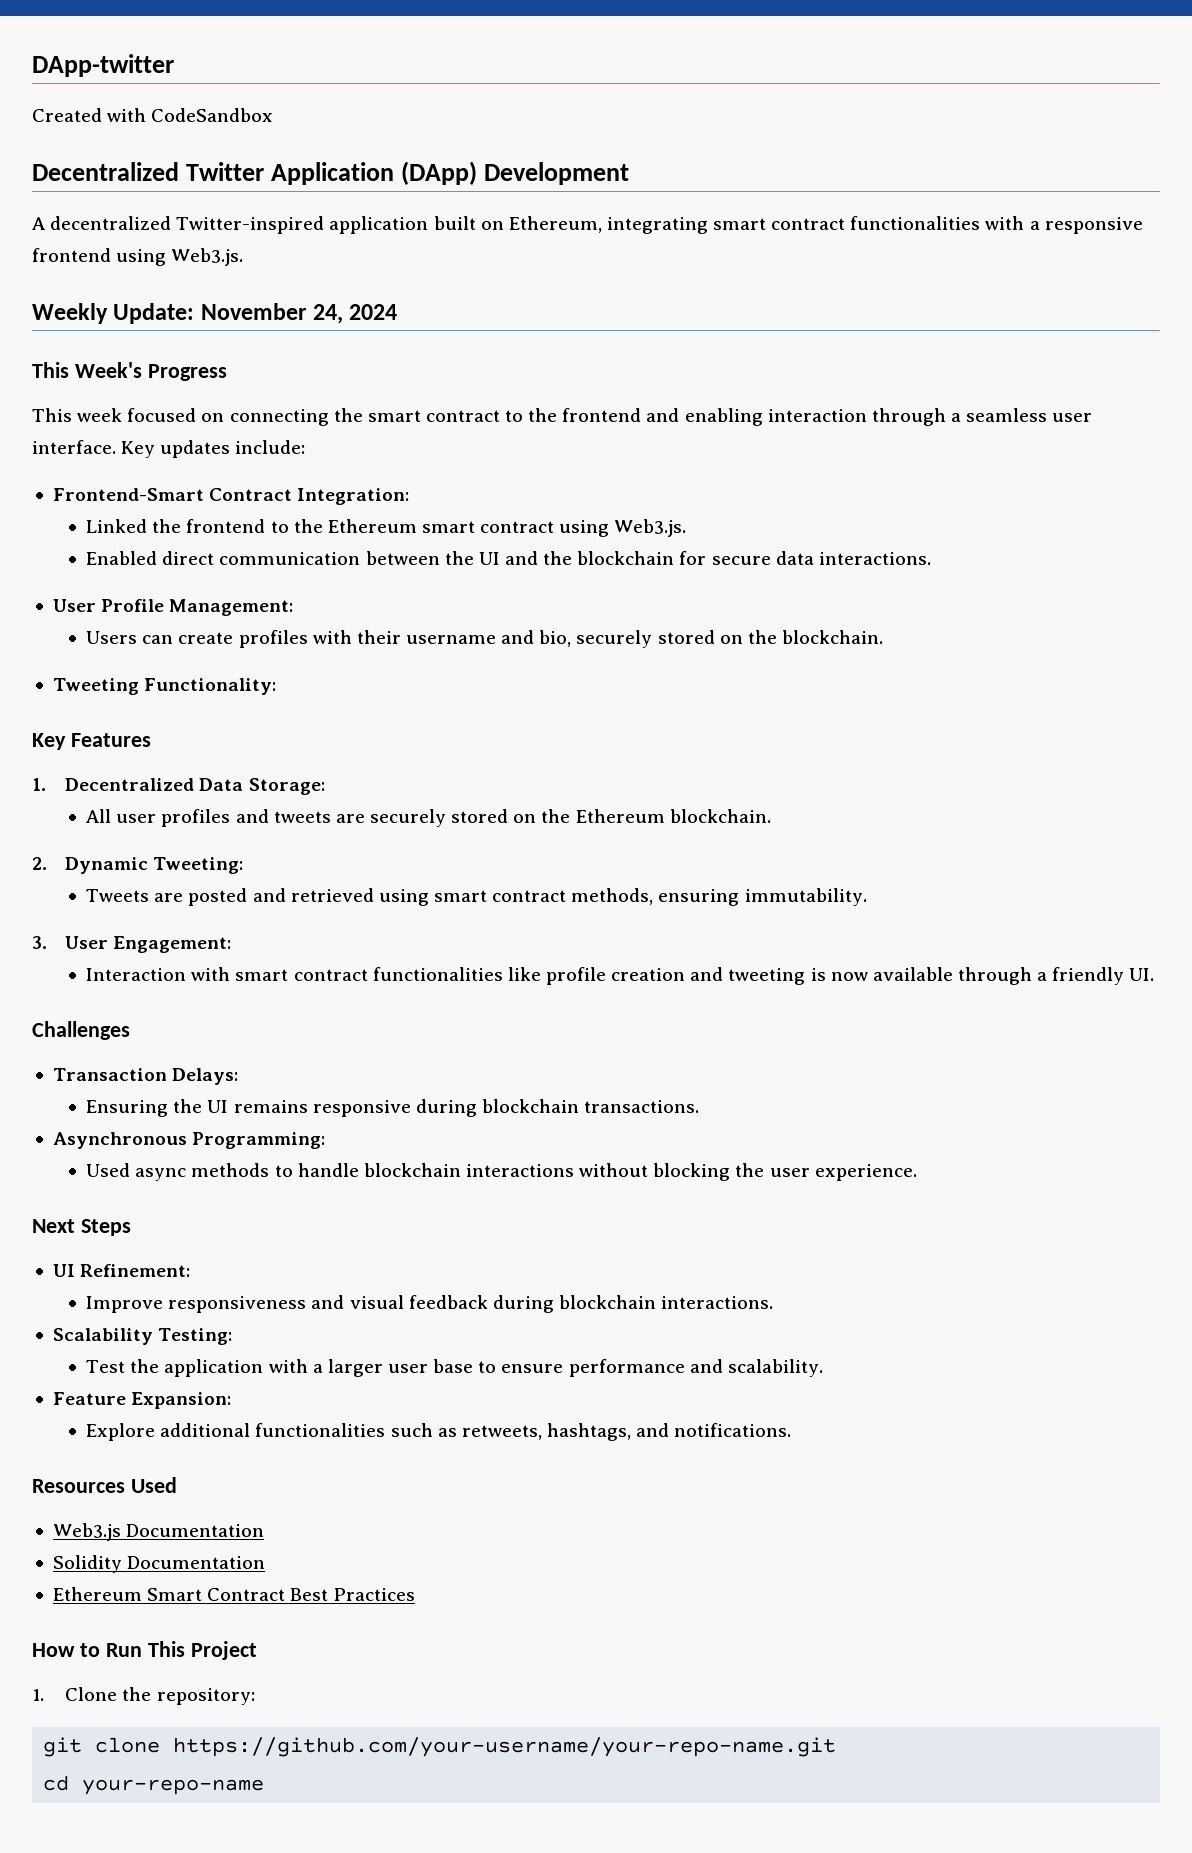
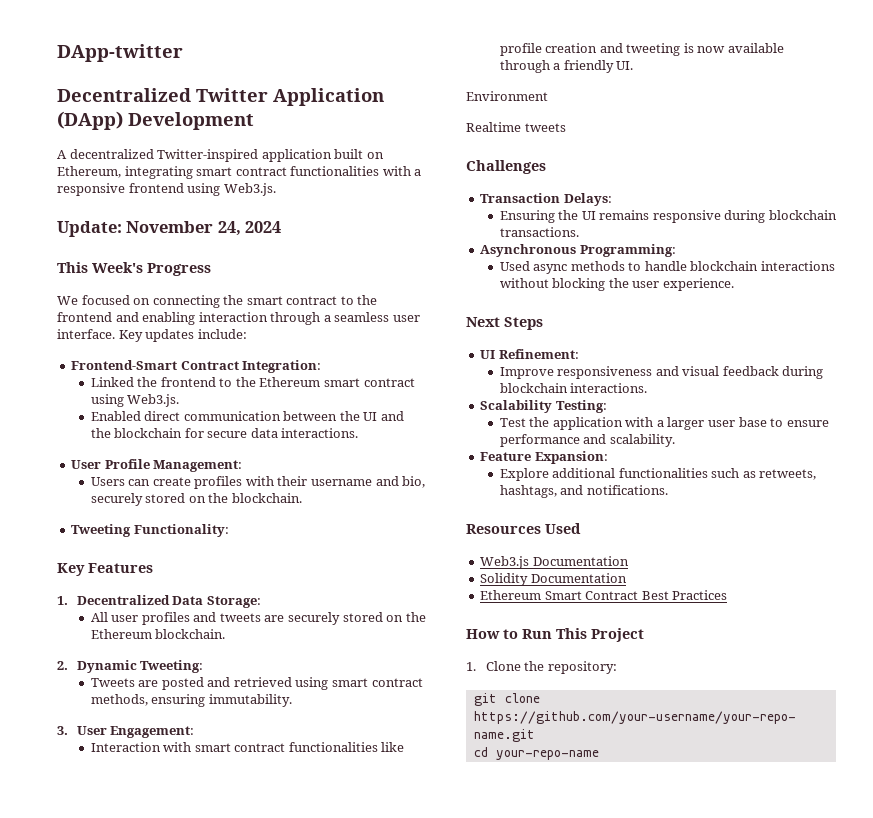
[32,108,274,122] // Created with CodeSandbox -> (183, 53) none
[32,303,108,324] Weekly -> (276, 189) none
[32,408,123,422] This week -> [57,296,78,305] We
(1155, 974) none -> [466,91,548,101] [466,122,566,132] // Environment // Realtime tweets

